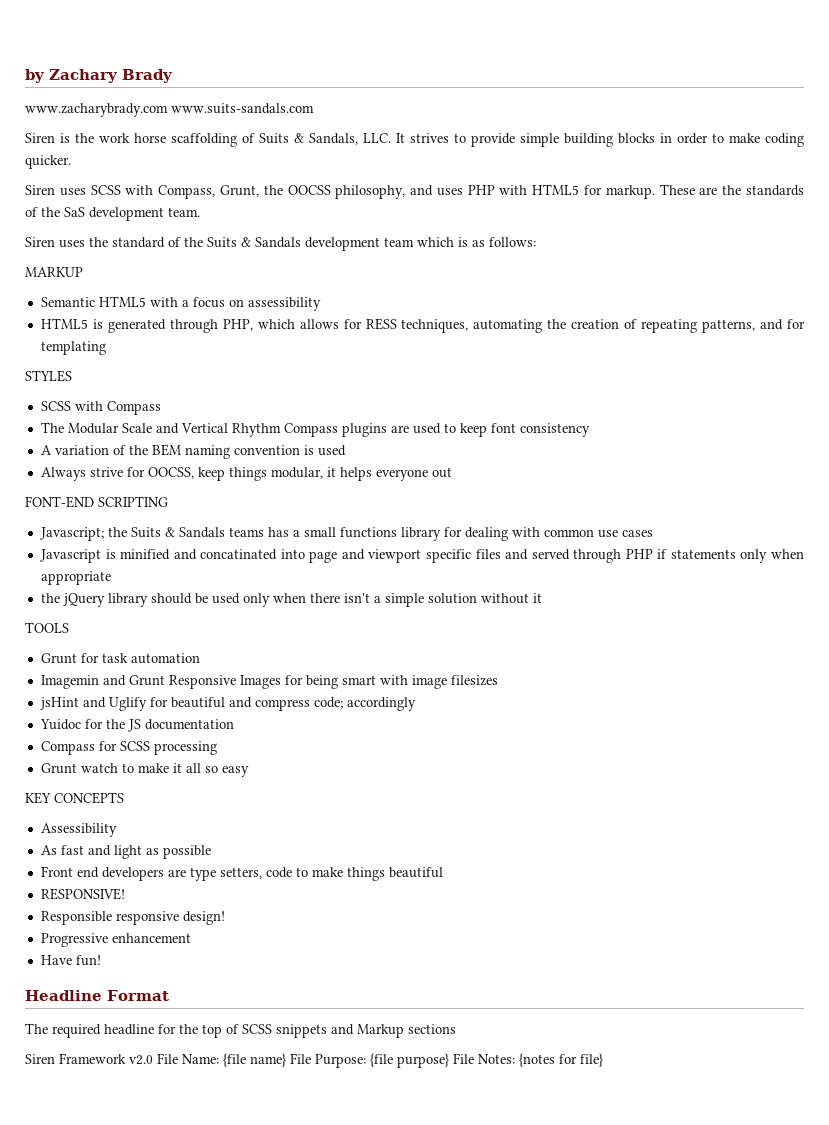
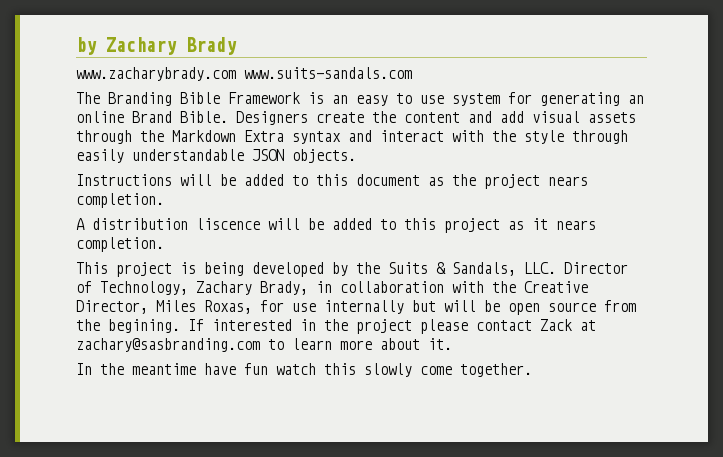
[25,133,804,147] [25,155,71,169] [25,184,804,199] [25,207,200,221] [25,237,536,251] [25,267,83,277] [40,296,321,311] [40,318,806,333] [40,341,106,355] [25,370,72,382] [40,401,161,415] [40,422,590,437] [40,444,346,459] [40,467,452,481] [25,496,168,508] [39,527,653,541] [39,549,804,563] [40,571,111,585] [40,593,542,607] [25,622,69,633] [40,653,200,664] [40,675,498,689] [39,697,416,711] [39,719,234,732] [40,741,217,755] [40,763,249,777] [25,792,124,804] [40,823,117,837] [40,845,211,859] [40,866,443,881] [40,888,125,900] [40,911,225,925] [40,933,191,947] [40,955,101,966] [25,990,169,1001] [25,1023,456,1038] [25,1053,603,1068] Siren is the work horse scaffolding of Suits & Sandals, LLC. It strives to provide simple building blocks in order to make coding quicker. // Siren uses SCSS with Compass, Grunt, the OOCSS philosophy, and uses PHP with HTML5 for markup. These are the standards of the SaS development team. // Siren uses the standard of the Suits & Sandals development team which is as follows: // MARKUP // Semantic HTML5 with a focus on assessibility // HTML5 is generated through PHP, which allows for RESS techniques, automating the creation of repeating patterns, and for templating // STYLES // SCSS with Compass // The Modular Scale and Vertical Rhythm Compass plugins are used to keep font consistency // A variation of the BEM naming convention is used // Always strive for OOCSS, keep things modular, it helps everyone out // FONT-END SCRIPTING // Javascript; the Suits & Sandals teams has a small functions library for dealing with common use cases // Javascript is minified and concatinated into page and viewport specific files and served through PHP if statements only when appropriate // the jQuery library should be used only when there isn't a simple solution without it // TOOLS // Grunt for task automation // Imagemin and Grunt Responsive Images for being smart with image filesizes // jsHint and Uglify for beautiful and compress code; accordingly // Yuidoc for the JS documentation // Compass for SCSS processing // Grunt watch to make it all so easy // KEY CONCEPTS // Assessibility // As fast and light as possible // Front end developers are type setters, code to make things beautiful // RESPONSIVE! // Responsible responsive design! // Progressive enhancement // Have fun! // Headline Format // The required headline for the top of SCSS snippets and Markup sections // Siren Framework v2.0 File Name: {file name} File Purpose: {file purpose} File Notes: {notes for file} -> [76,92,644,106] [76,111,636,125] [76,130,628,144] [76,149,356,163] [76,174,588,189] [76,193,164,208] [76,218,596,233] [76,237,164,252] [76,262,628,277] [76,281,588,295] [76,300,636,315] [76,319,596,334] [76,338,452,352] [76,363,532,377] The Branding Bible Framework is an easy to use system for generating an online Brand Bible. Designers create the content and add visual assets through the Markdown Extra syntax and interact with the style through easily understandable JSON objects. // Instructions will be added to this document as the project nears completion. // A distribution liscence will be added to this project as it nears completion. // This project is being developed by the Suits & Sandals, LLC. Director of Technology, Zachary Brady, in collaboration with the Creative Director, Miles Roxas, for use internally but will be open source from the begining. If interested in the project please contact Zack at zachary@sasbranding.com to learn more about it. // In the meantime have fun watch this slowly come together.

